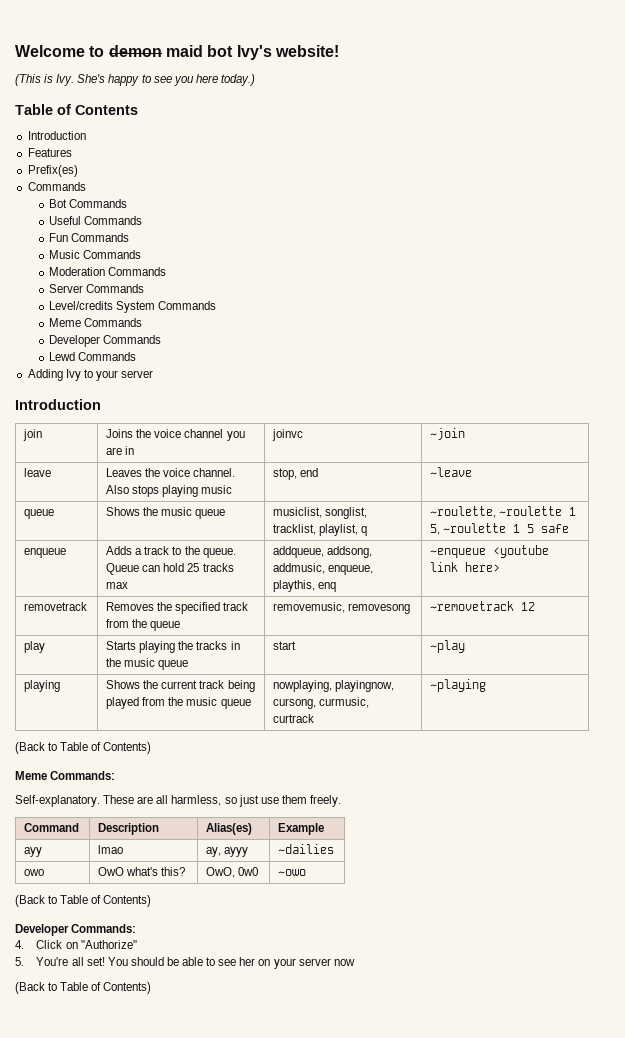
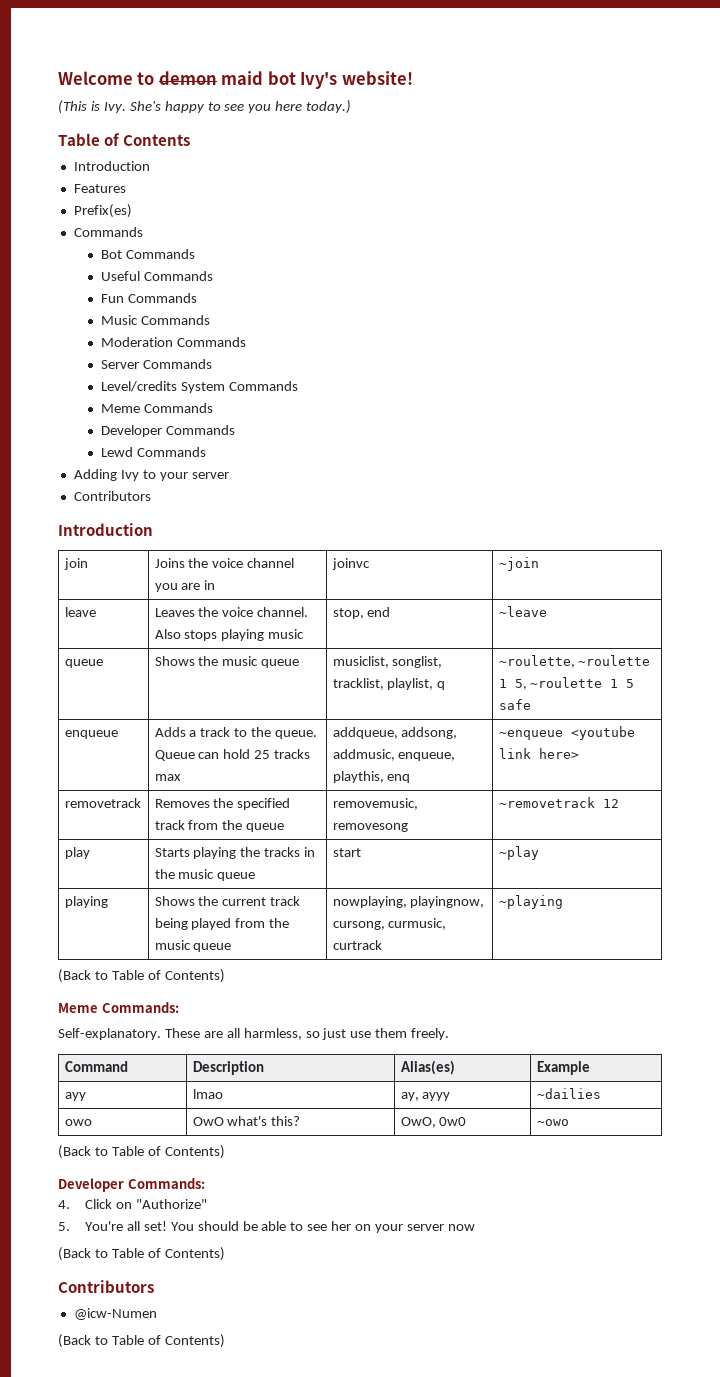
(154, 374) none -> [73,491,151,501] // Contributors
(152, 988) none -> [58,1280,154,1293] [73,1308,157,1320] [58,1334,225,1348] // Contributors // @icw-Numen // (Back to Table of Contents)

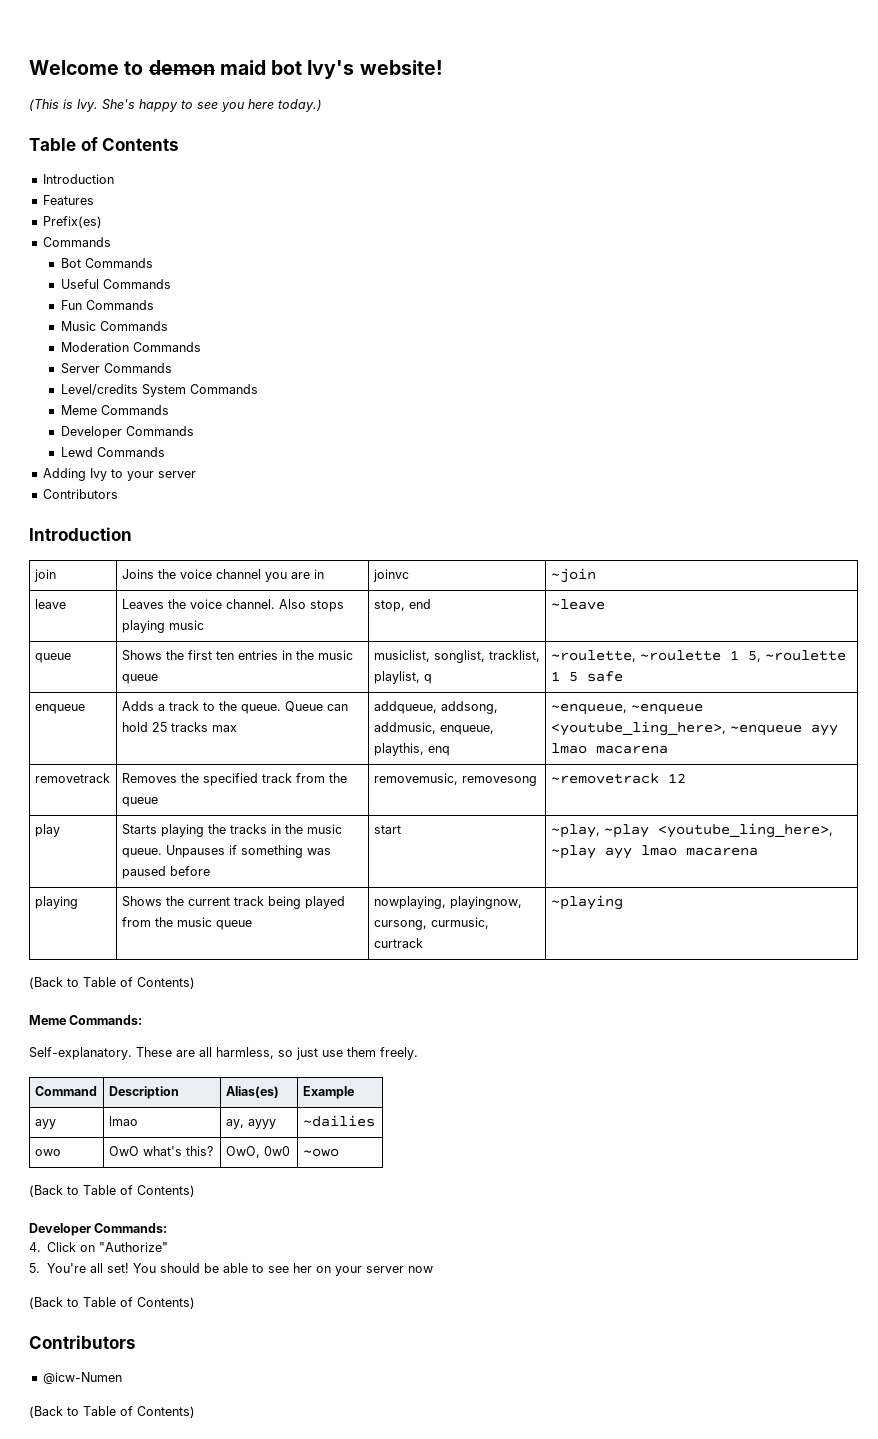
(219, 661) none -> [187,650,314,660] first ten entries in the
[498,726,635,740] [498,748,579,759] ~enqueue <youtube link here> -> [550,703,703,715] [550,721,838,736] [550,743,668,754] ~enqueue, ~enqueue <youtube_ling_here>, ~enqueue ayy lmao macarena
[217,872,256,881] queue -> [121,845,331,858] [121,866,210,879] queue. Unpauses if something was paused before
[498,846,539,860] ~play -> [550,823,833,838] [550,845,758,859] ~play, ~play <youtube_ling_here>, ~play ayy lmao macarena

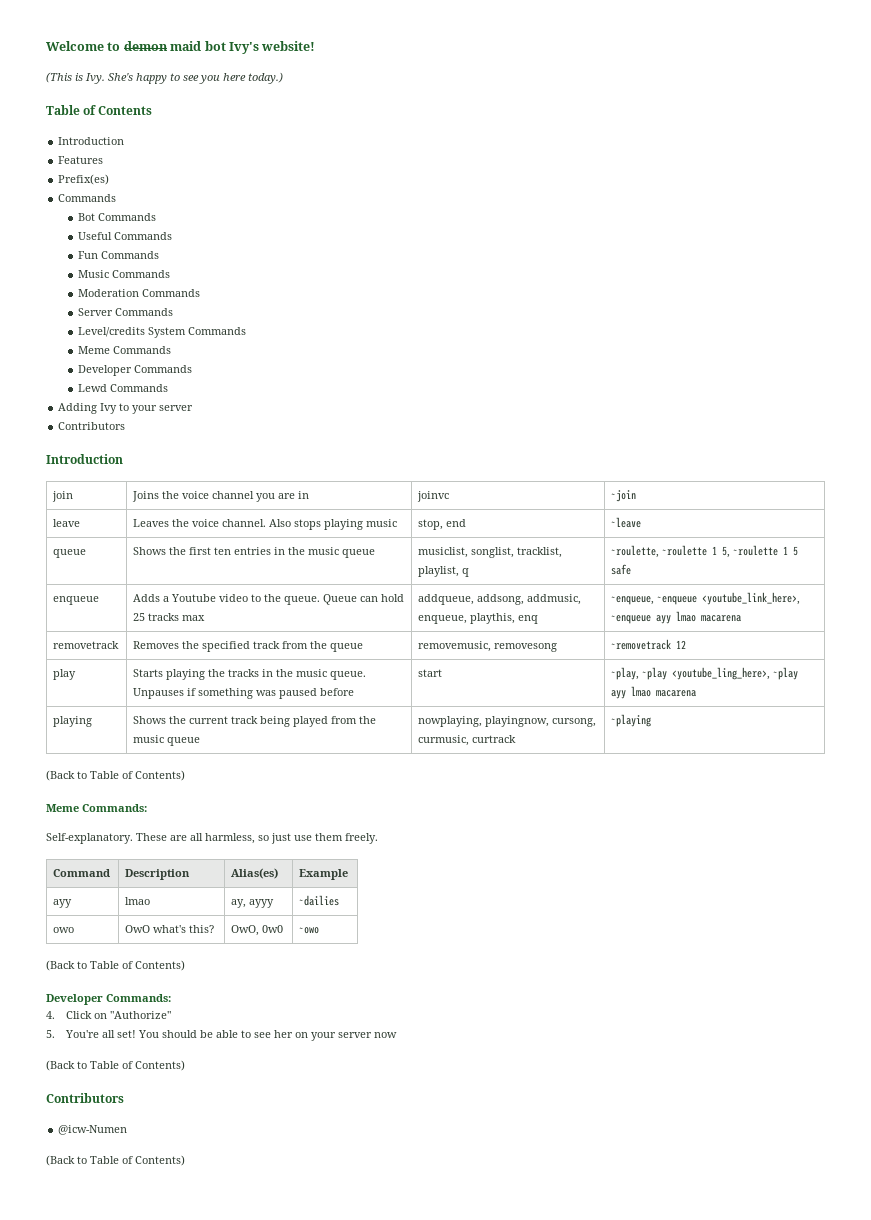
[168,701,199,711] track -> [171,594,249,602] Youtube video
[550,721,726,736] <youtube_ling_here>, -> [702,592,801,605] <youtube_link_here>,

